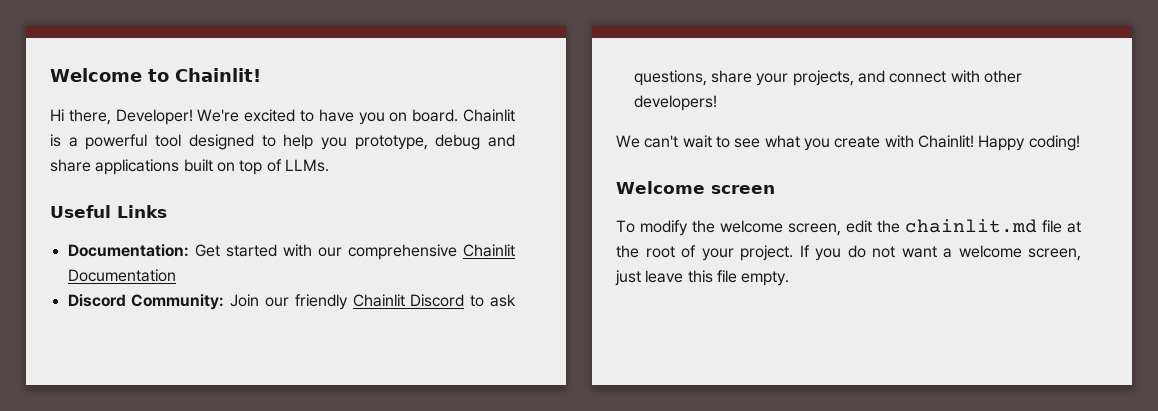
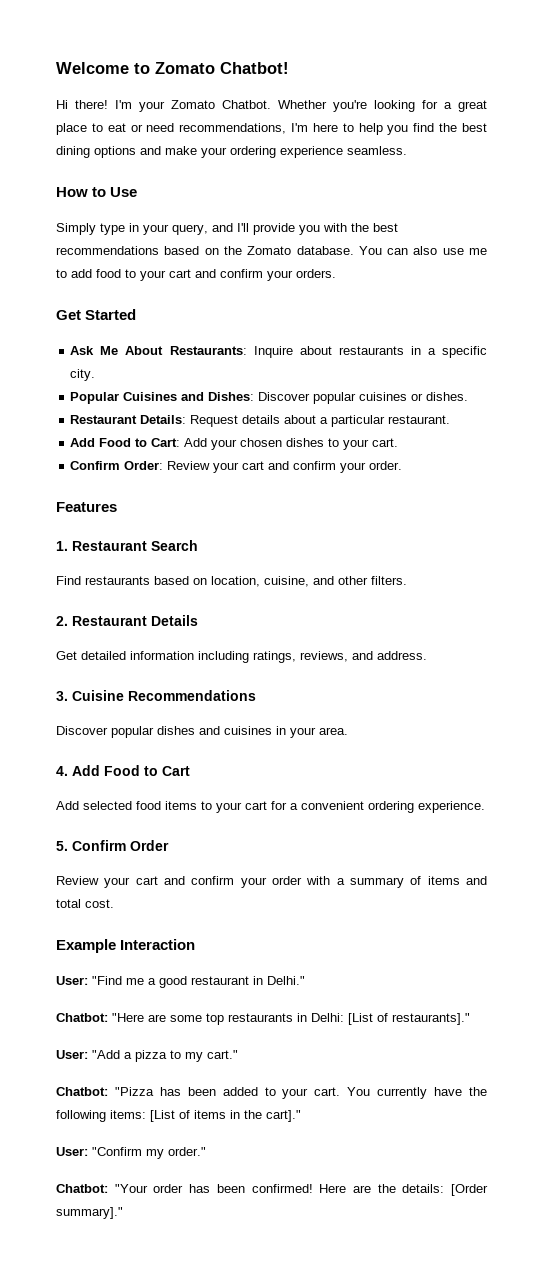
[175,68,261,82] Chainlit! -> [155,62,289,74] Zomato Chatbot!
[68,109,515,125] [50,134,515,150] [50,159,329,175] [50,205,167,218] [67,244,515,260] [67,269,176,282] [67,294,516,310] [633,70,1022,86] [633,95,717,111] [616,135,1080,151] [616,181,775,194] [616,219,1081,236] [616,245,1081,261] [615,270,790,286] there, Developer! We're excited to have you on board. Chainlit is a powerful tool designed to help you prototype, debug and share applications built on top of LLMs. // Useful Links // Documentation: Get started with our comprehensive Chainlit Documentation // Discord Community: Join our friendly Chainlit Discord to ask questions, share your projects, and connect with other developers! // We can't wait to see what you create with Chainlit! Happy coding! // Welcome screen // To modify the welcome screen, edit the chainlit.md file at the root of your project. If you do not want a welcome screen, just leave this file empty. -> [75,100,487,112] [56,123,488,135] [56,146,407,158] [56,187,138,197] [56,223,398,235] [56,246,488,255] [56,269,336,281] [56,309,137,320] [70,346,487,358] [70,369,96,381] [70,392,469,404] [70,415,451,427] [70,438,399,450] [70,461,403,473] [56,502,117,512] [56,540,198,551] [56,576,407,587] [56,615,198,626] [56,651,427,663] [56,690,256,701] [56,726,348,738] [56,765,190,776] [56,801,485,813] [56,840,169,851] [56,876,487,888] [56,899,114,908] [56,939,196,953] [56,976,305,988] [56,1013,470,1025] [56,1050,238,1062] [56,1087,488,1099] [56,1110,301,1122] [56,1147,206,1159] [56,1184,488,1196] [56,1207,123,1219] there! I'm your Zomato Chatbot. Whether you're looking for a great place to eat or need recommendations, I'm here to help you find the best dining options and make your ordering experience seamless. // How to Use // Simply type in your query, and I'll provide you with the best recommendations based on the Zomato database. You can also use me to add food to your cart and confirm your orders. // Get Started // Ask Me About Restaurants: Inquire about restaurants in a specific city. // Popular Cuisines and Dishes: Discover popular cuisines or dishes. // Restaurant Details: Request details about a particular restaurant. // Add Food to Cart: Add your chosen dishes to your cart. // Confirm Order: Review your cart and confirm your order. // Features // 1. Restaurant Search // Find restaurants based on location, cuisine, and other filters. // 2. Restaurant Details // Get detailed information including ratings, reviews, and address. // 3. Cuisine Recommendations // Discover popular dishes and cuisines in your area. // 4. Add Food to Cart // Add selected food items to your cart for a convenient ordering experience. // 5. Confirm Order // Review your cart and confirm your order with a summary of items and total cost. // Example Interaction // User: "Find me a good restaurant in Delhi." // Chatbot: "Here are some top restaurants in Delhi: [List of restaurants]." // User: "Add a pizza to my cart." // Chatbot: "Pizza has been added to your cart. You currently have the following items: [List of items in the cart]." // User: "Confirm my order." // Chatbot: "Your order has been confirmed! Here are the details: [Order summary]."

